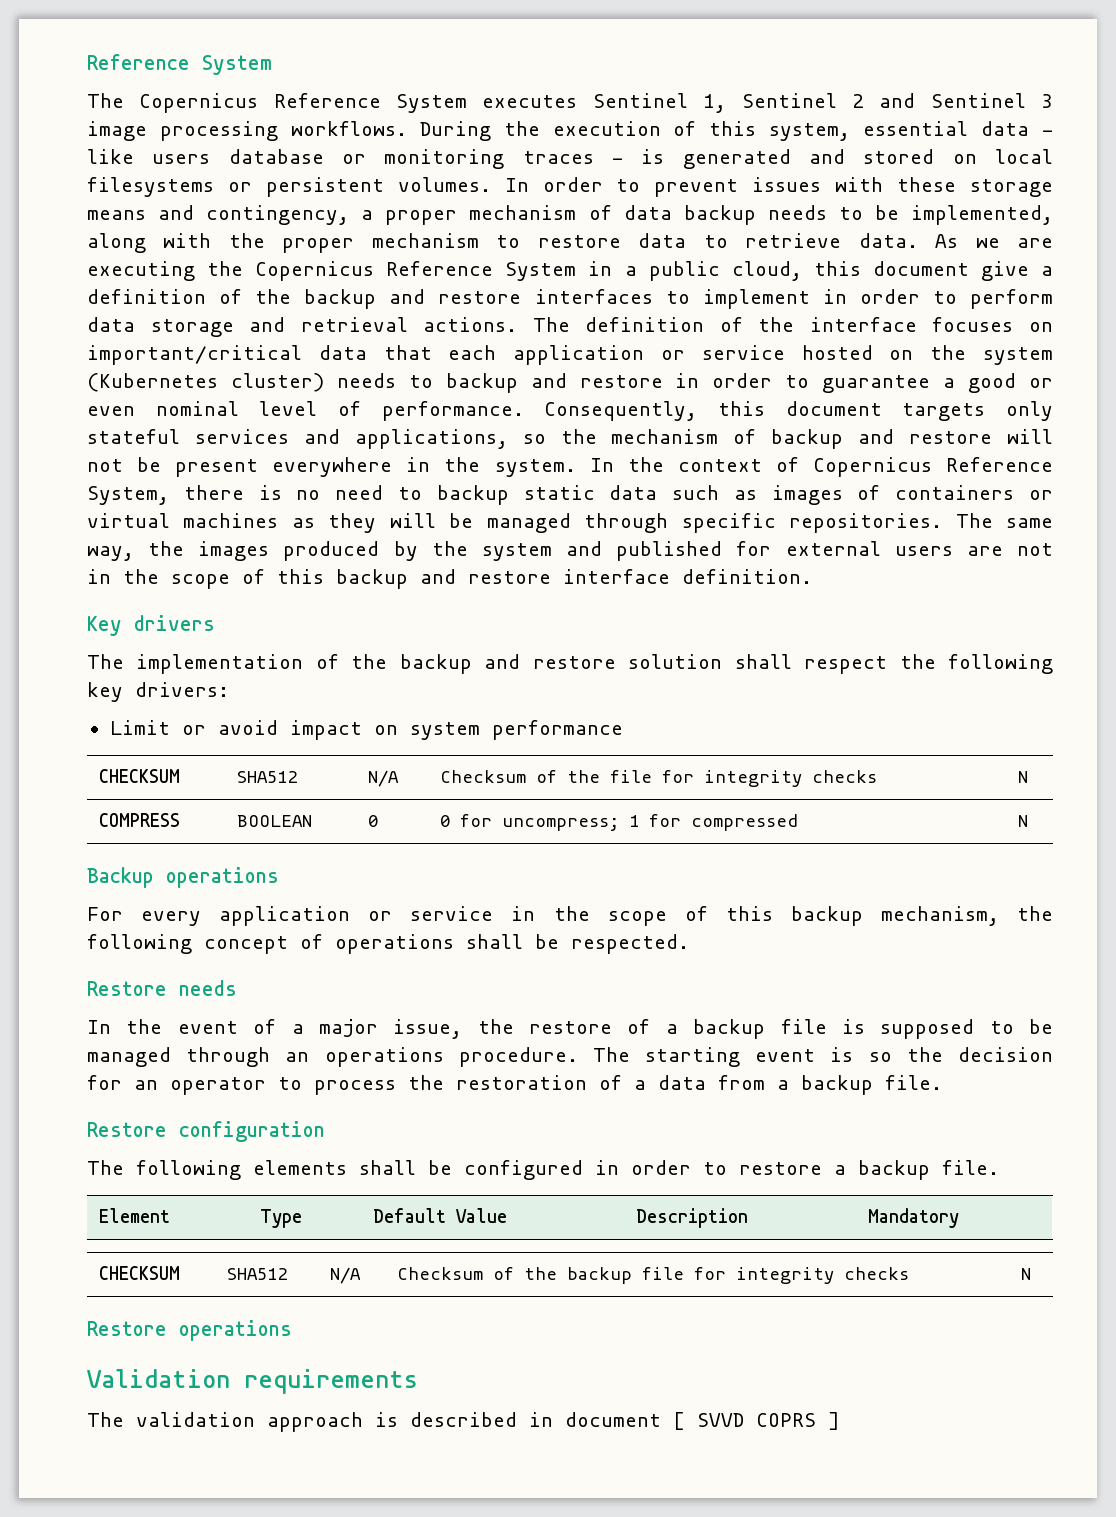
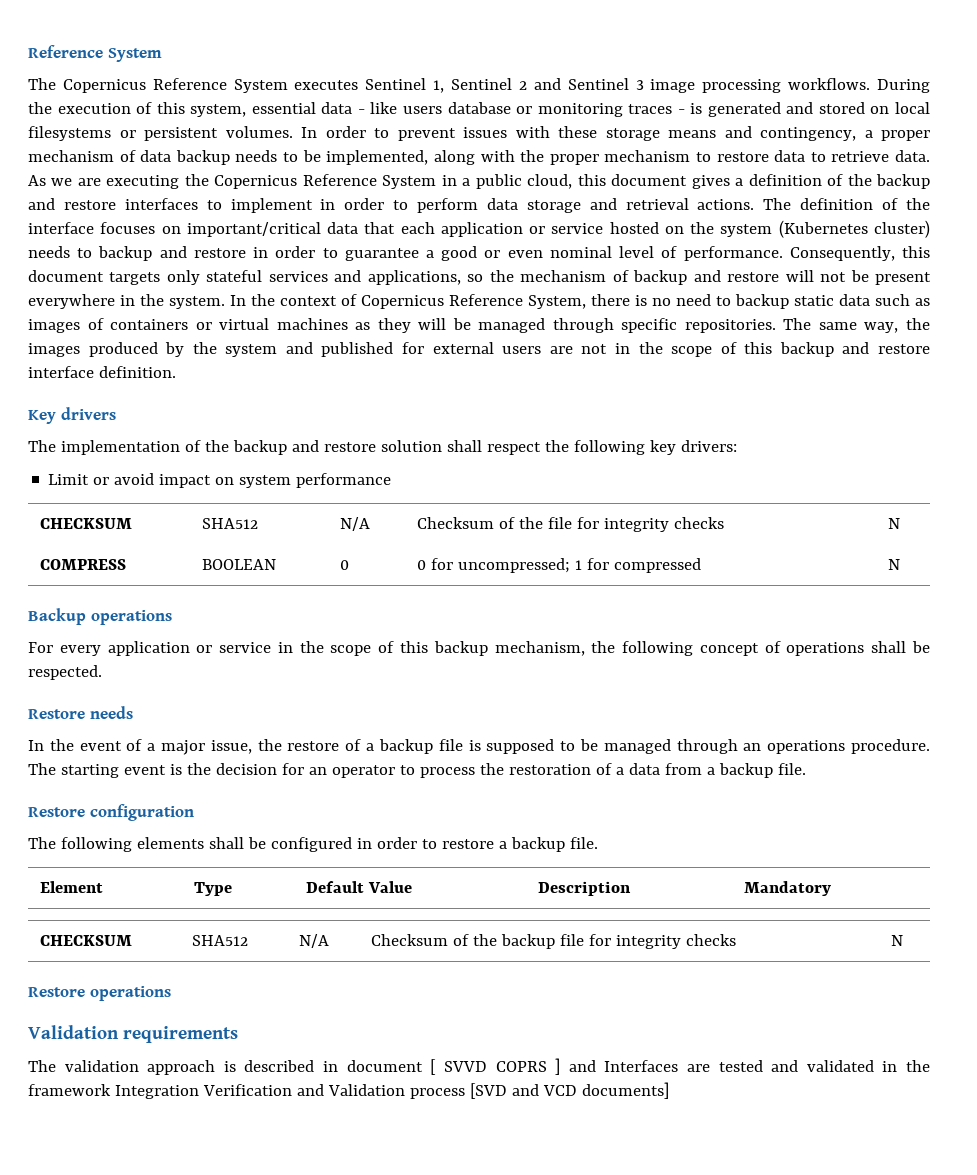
[980,261,1029,281] give -> [691,175,730,189] gives
[501,818,619,831] uncompress; -> [458,558,571,573] uncompressed;
[868,1052,892,1062] so -> (182, 769) none
(840, 1421) none -> [568,1060,930,1072] [28,1082,669,1099] and Interfaces are tested and validated in the framework Integration Verification and Validation process [SVD and VCD documents]

